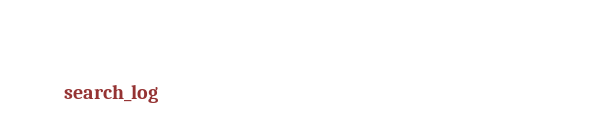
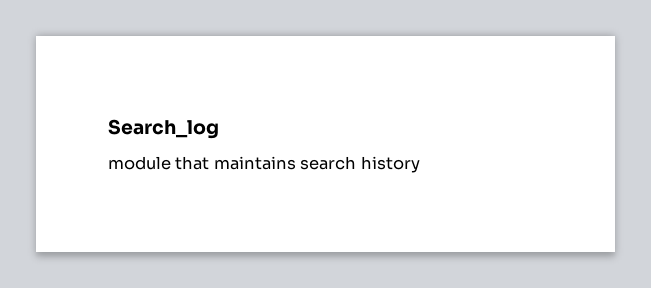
[64,84,158,103] search_log -> [108,119,219,139] [108,156,420,173] Search_log // module that maintains search history

